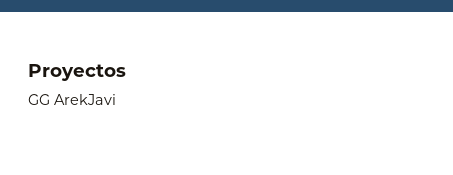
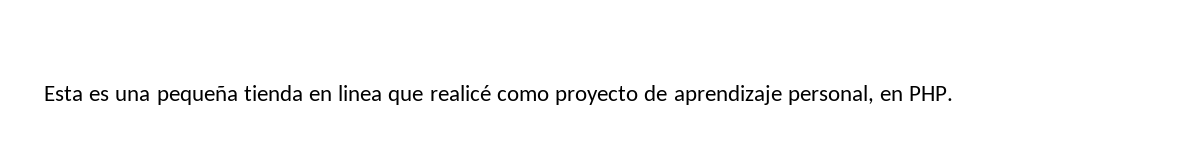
[28,64,126,81] [28,94,116,105] Proyectos // GG ArekJavi -> [44,85,954,105] Esta es una pequeña tienda en linea que realicé como proyecto de aprendizaje personal, en PHP.

